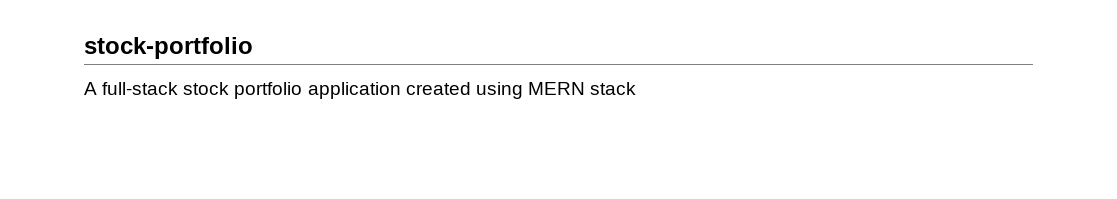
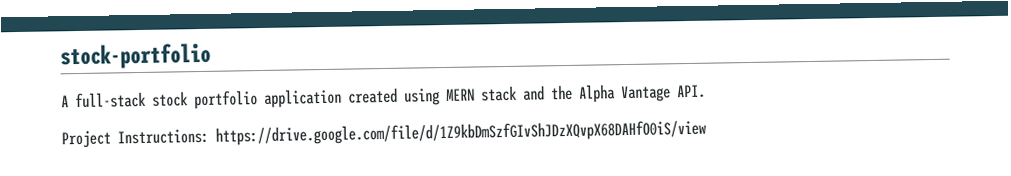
(637, 88) none -> [522,84,706,103] [61,119,707,149] and the Alpha Vantage API. // Project Instructions: https://drive.google.com/file/d/1Z9kbDmSzfGIvShJDzXQvpX68DAHfO0iS/view

